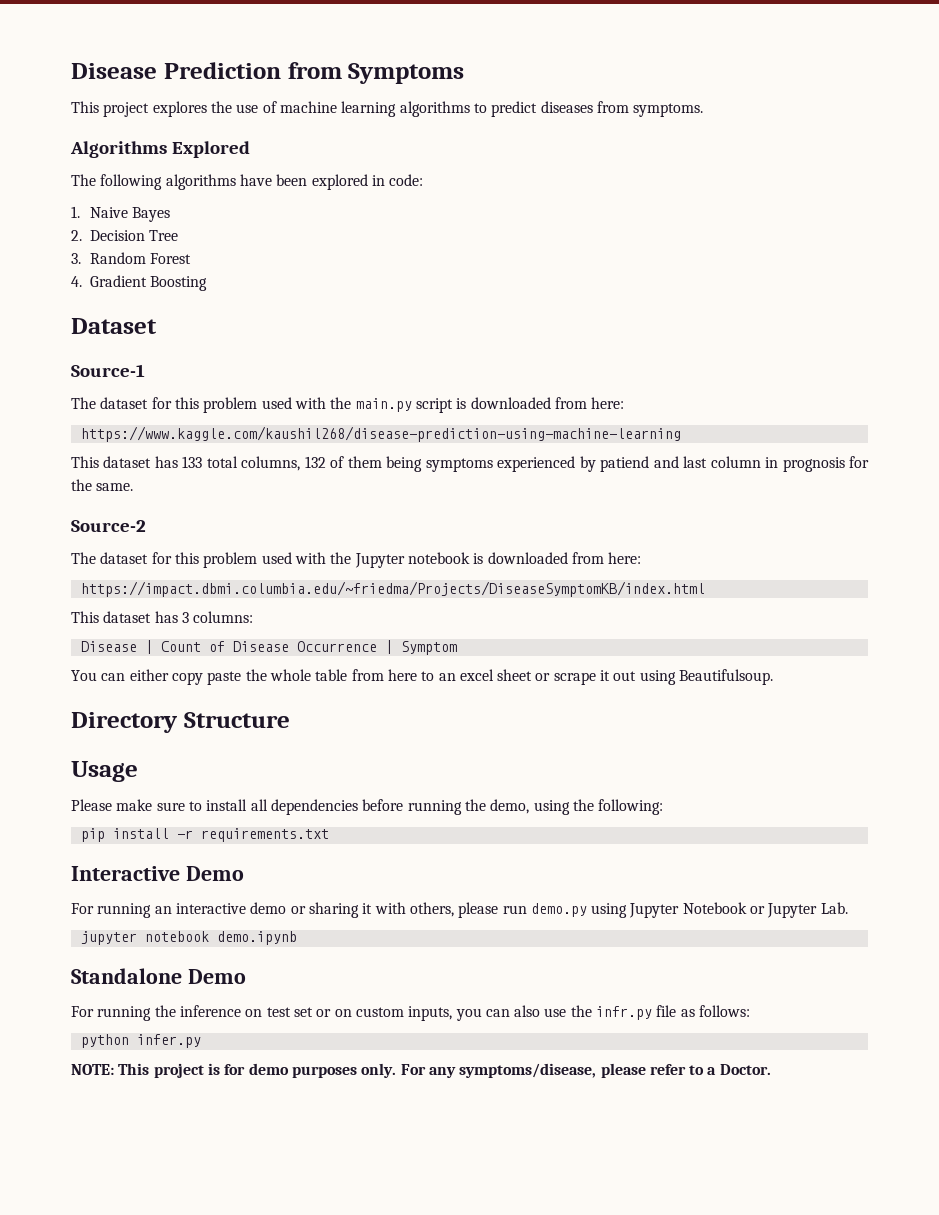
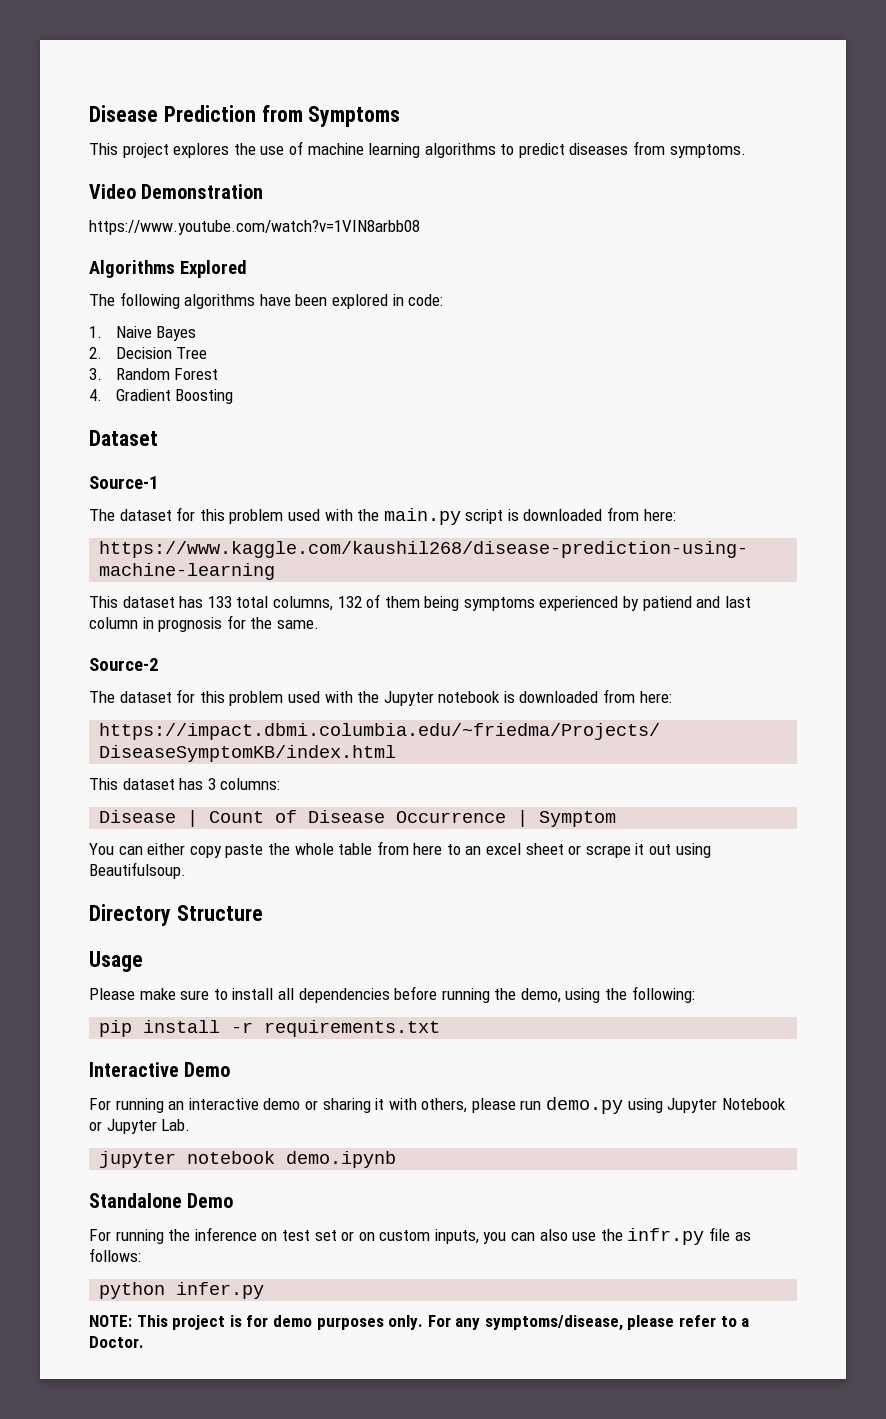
(704, 110) none -> [89,184,264,199] [89,220,420,235] // Video Demonstration // https://www.youtube.com/watch?v=1VIN8arbb08

